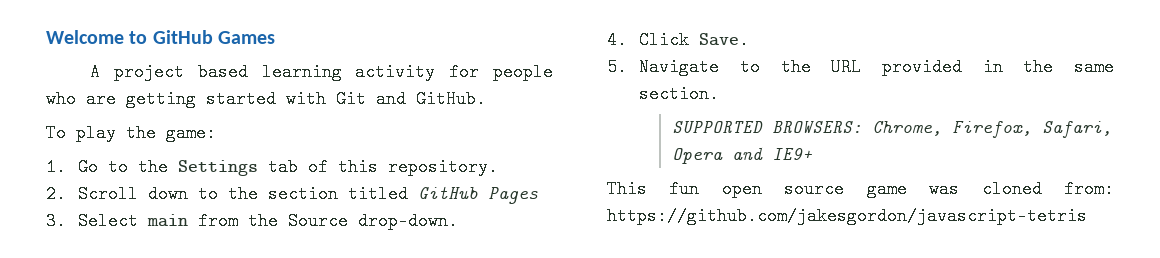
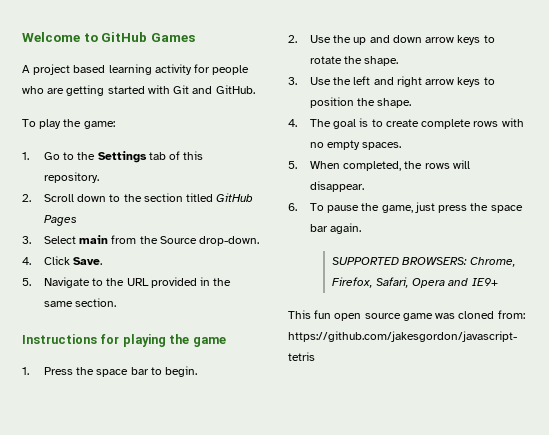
(720, 94) none -> [22,334,226,347] [22,366,198,377] [288,35,495,45] [309,56,399,66] [288,76,495,87] [309,97,412,108] [288,118,524,129] [309,140,402,150] [288,160,470,171] [309,181,364,192] [288,202,523,213] [309,223,362,234] // Instructions for playing the game // 1. Press the space bar to begin. // 2. Use the up and down arrow keys to rotate the shape. // 3. Use the left and right arrow keys to position the shape. // 4. The goal is to create complete rows with no empty spaces. // 5. When completed, the rows will disappear. // 6. To pause the game, just press the space bar again.

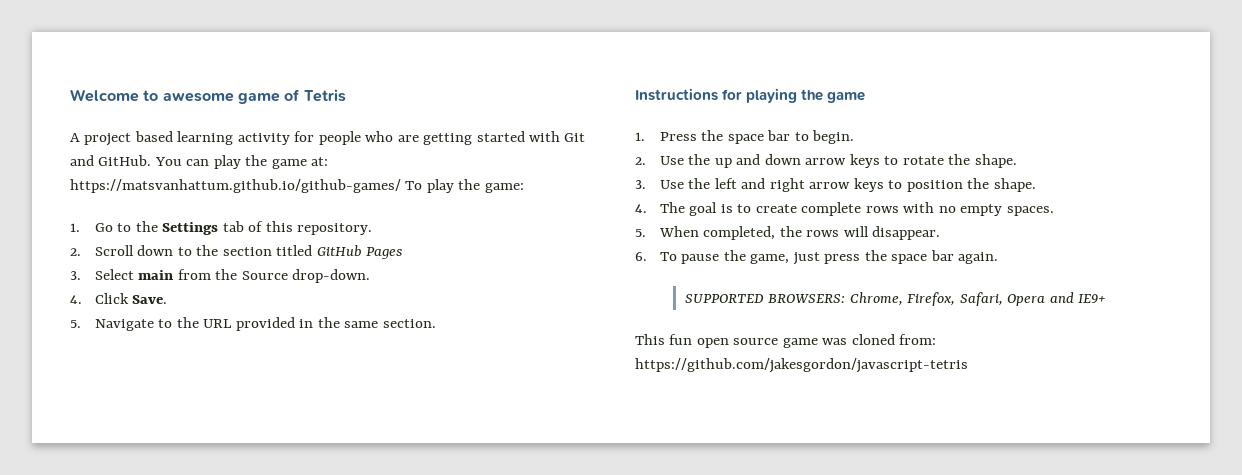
[101,32,195,42] GitHub Games -> [162,89,346,104] awesome game of Tetris
(255, 89) // -> [154,155,329,169] [70,179,401,193] You can play the game at: https://matsvanhattum.github.io/github-games/

